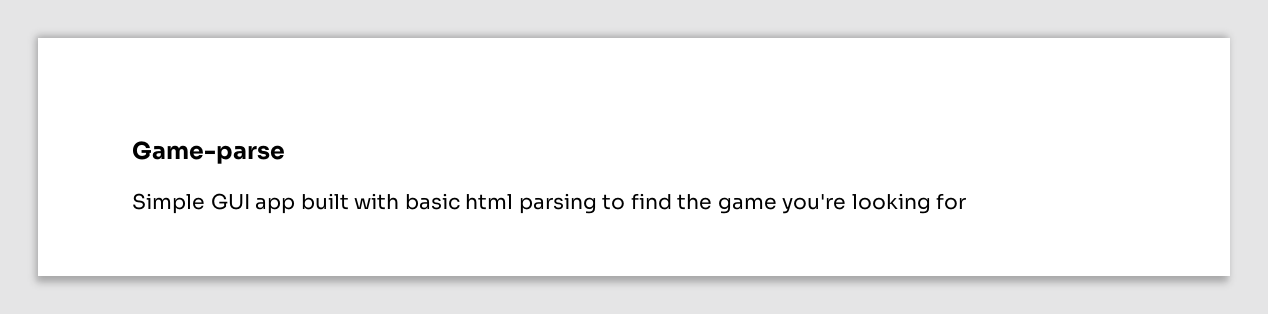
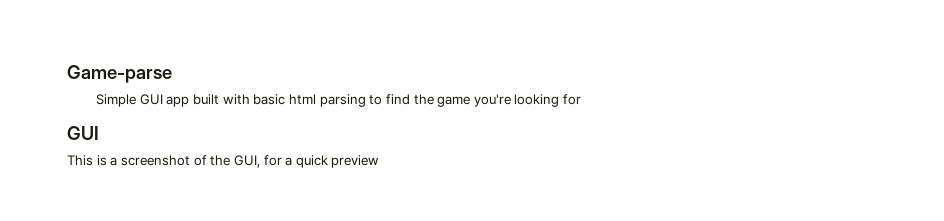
(967, 201) none -> [67,126,99,140] [67,155,380,168] // GUI // This is a screenshot of the GUI, for a quick preview

